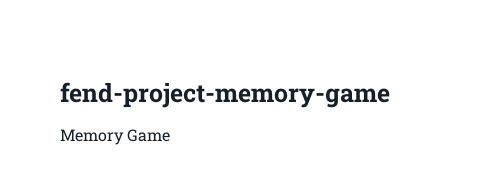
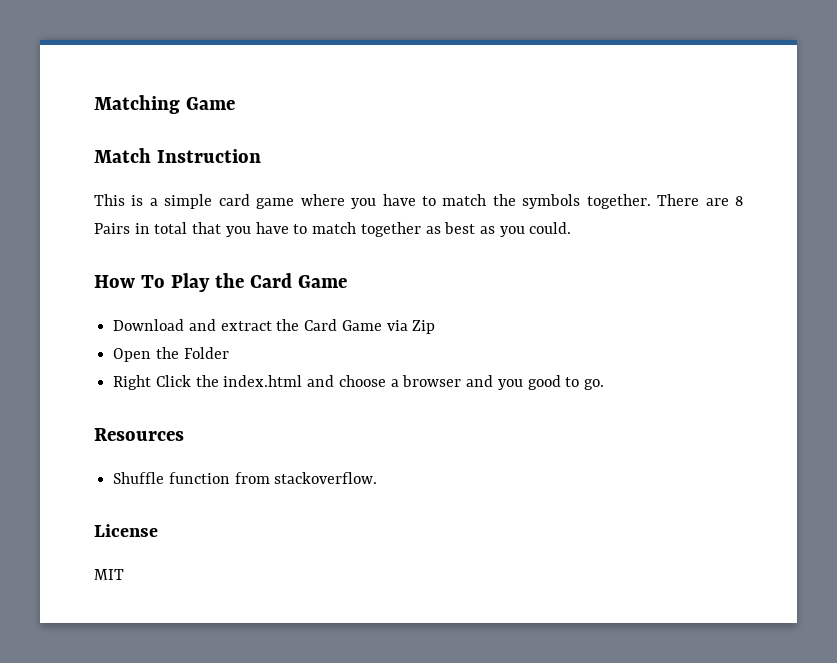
[60,82,390,108] [60,129,171,145] fend-project-memory-game // Memory Game -> [94,95,235,114] [94,148,261,163] [94,194,743,209] [94,222,572,237] [94,273,347,292] [113,319,436,334] [113,347,229,362] [113,375,604,390] [94,428,184,441] [113,472,378,484] [94,524,158,537] [94,569,124,580] Matching Game // Match Instruction // This is a simple card game where you have to match the symbols together. There are 8 Pairs in total that you have to match together as best as you could. // How To Play the Card Game // Download and extract the Card Game via Zip // Open the Folder // Right Click the index.html and choose a browser and you good to go. // Resources // Shuffle function from stackoverflow. // License // MIT

